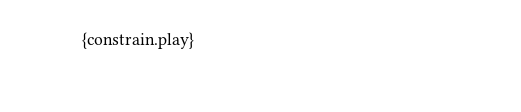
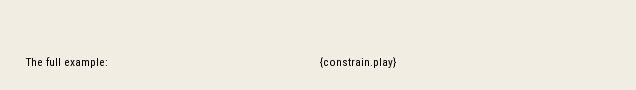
(82, 40) none -> [25,57,109,68] The full example: //

